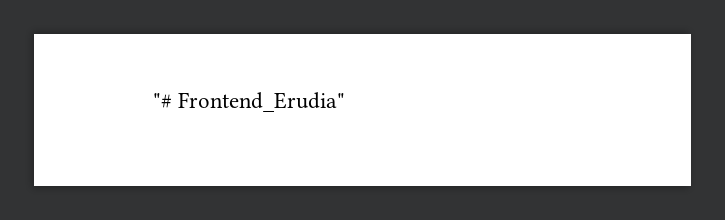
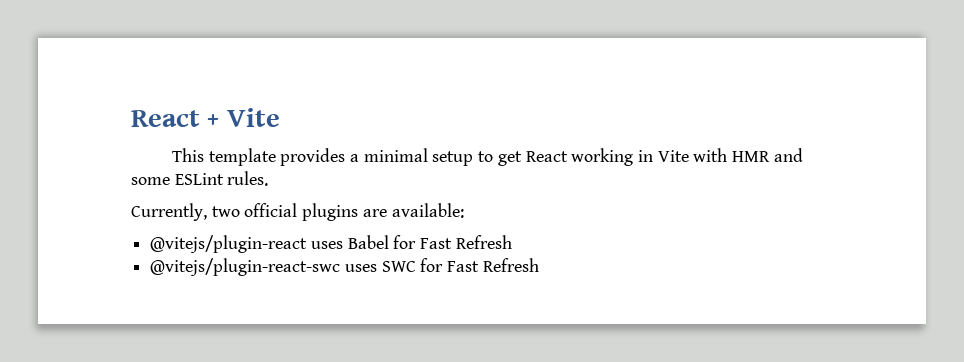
[153,92,346,112] "# Frontend_Erudia" -> [131,108,280,127] [171,148,803,166] [131,171,269,186] [131,203,464,221] [150,235,512,253] [150,258,539,276] React + Vite // This template provides a minimal setup to get React working in Vite with HMR and some ESLint rules. // Currently, two official plugins are available: // @vitejs/plugin-react uses Babel for Fast Refresh // @vitejs/plugin-react-swc uses SWC for Fast Refresh

